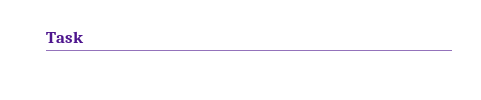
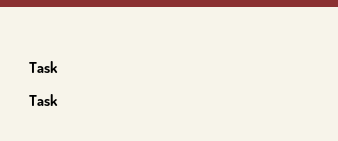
[46,31,84,43] Task -> [29,61,58,73] [29,94,58,106] Task // Task

